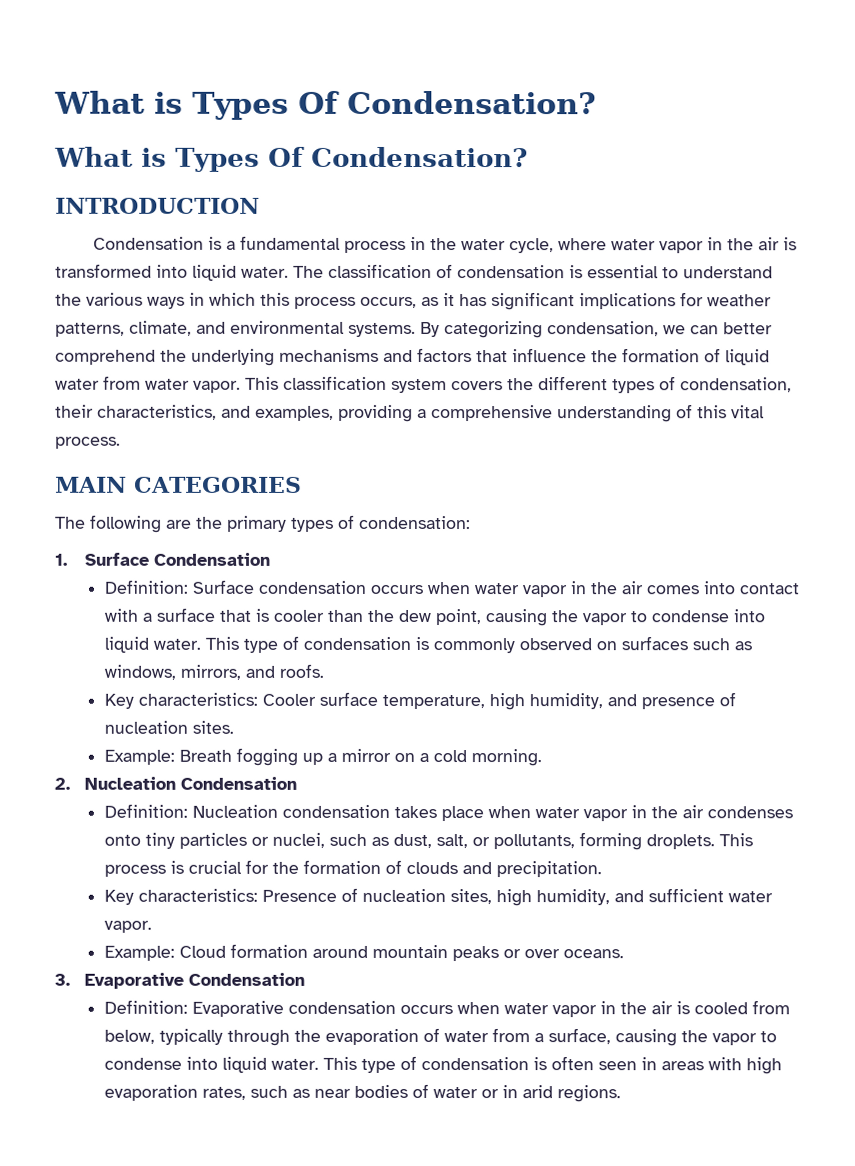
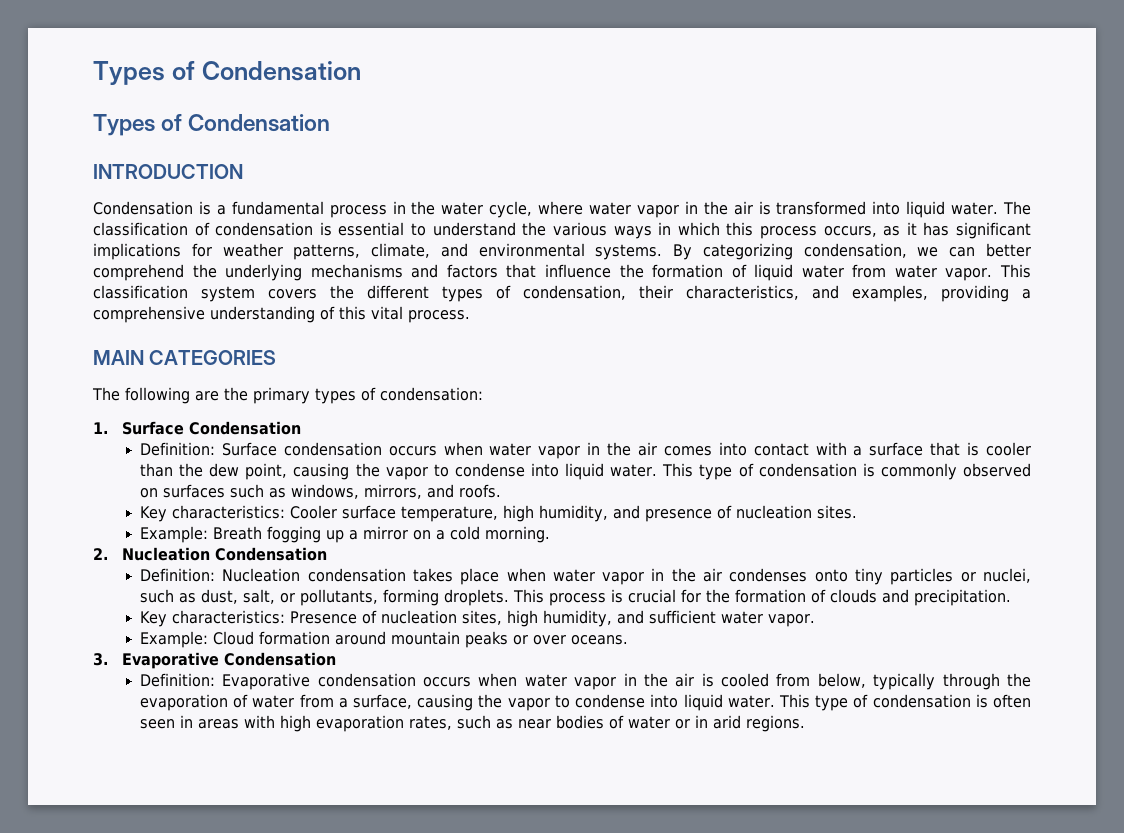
[54,90,597,120] [54,146,528,172] What is Types Of Condensation? // What is Types Of Condensation? -> [93,61,361,85] [93,114,331,136] Types of Condensation // Types of Condensation

